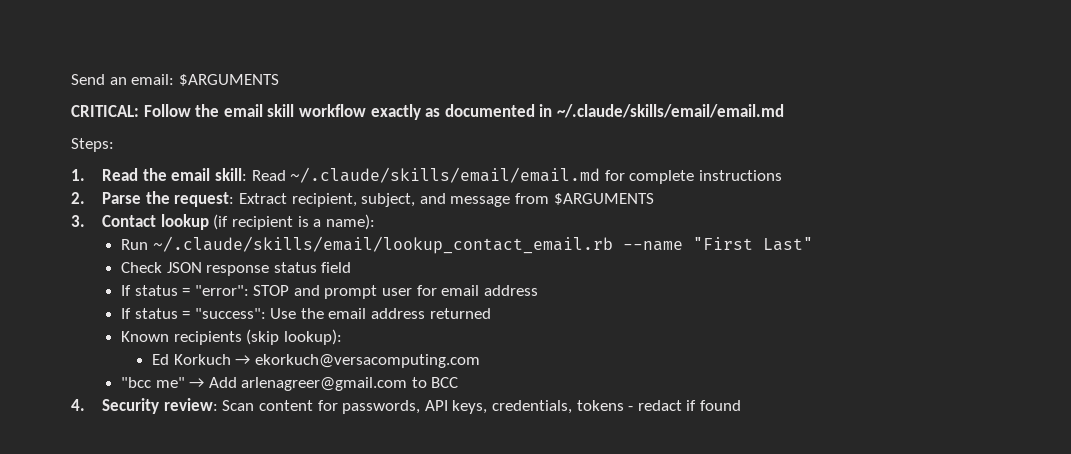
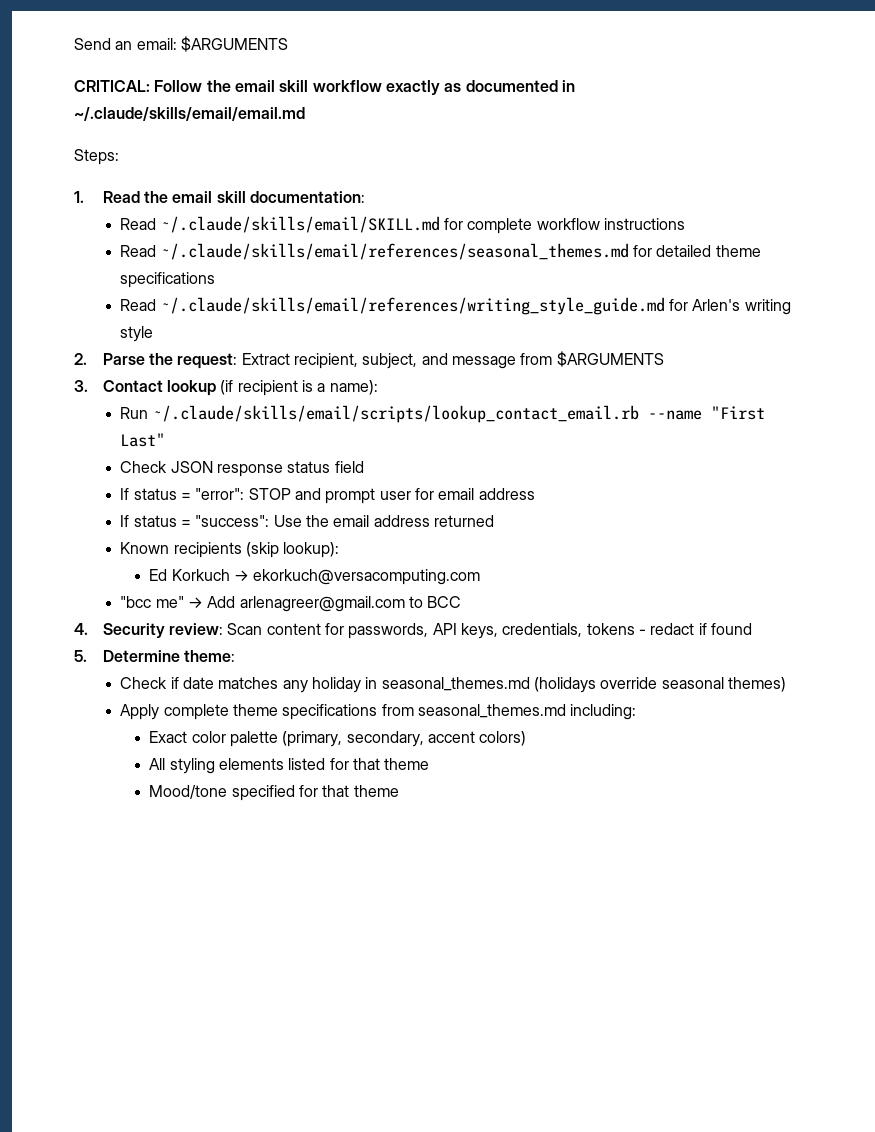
[215,167,601,183] skill: Read ~/.claude/skills/email/email.md -> [216,191,366,203] [120,216,440,233] skill documentation: // Read ~/.claude/skills/email/SKILL.md
(695, 177) none -> [536,218,600,230] workflow
(782, 175) none -> [120,243,761,260] [120,272,216,288] [120,297,791,315] [120,326,154,342] // Read ~/.claude/skills/email/references/seasonal_themes.md for detailed theme specifications // Read ~/.claude/skills/email/references/writing_style_guide.md for Arlen's writing style
[152,236,613,254] ~/.claude/skills/email/lookup_contact_email.rb -> [152,405,639,423] ~/.claude/skills/email/scripts/lookup_contact_email.rb
(741, 405) none -> [74,650,236,662] [120,677,786,693] [120,704,637,720] [149,731,527,747] [149,758,430,774] [149,785,399,801] // 5. Determine theme: // Check if date matches any holiday in seasonal_themes.md (holidays override seasonal themes) // Apply complete theme specifications from seasonal_themes.md including: // Exact color palette (primary, secondary, accent colors) // All styling elements listed for that theme // Mood/tone specified for that theme

